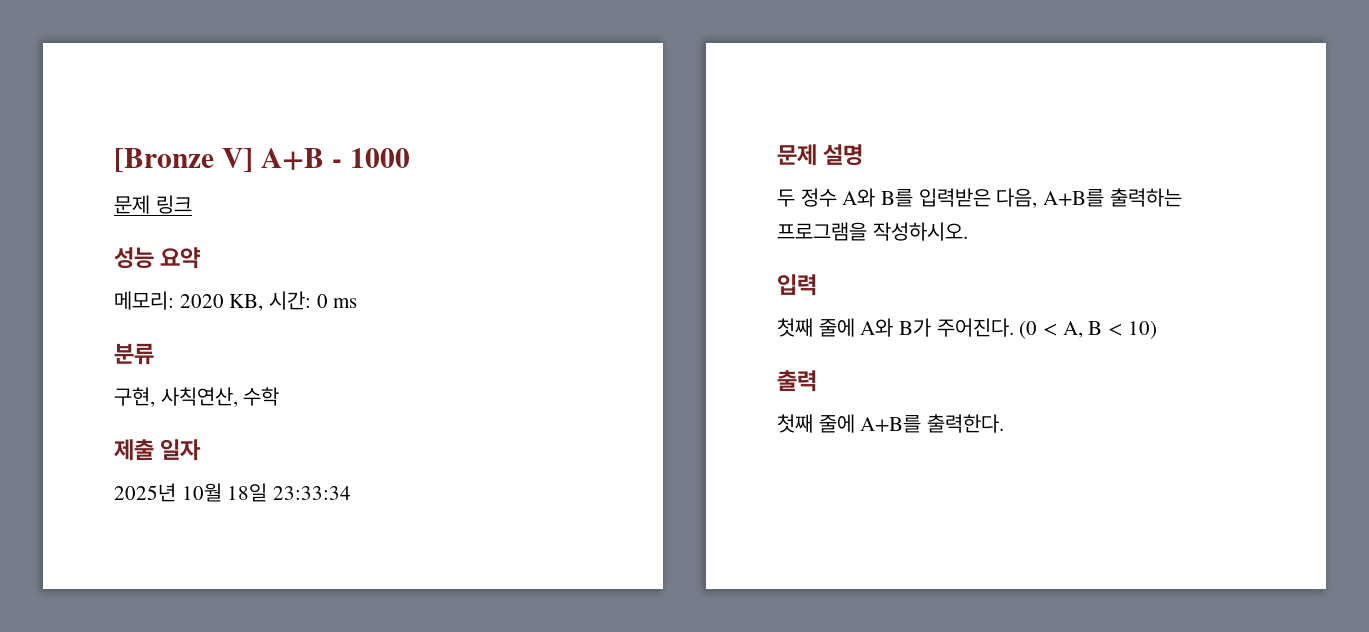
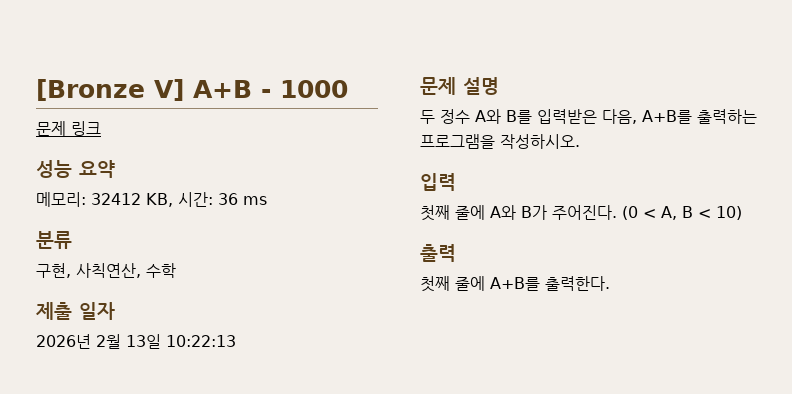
[179,294,224,308] 2020 -> [91,193,141,205] 32412
[316,294,328,308] 0 -> [218,193,238,205] 36
[114,483,352,502] 2025년 10월 18일 23:33:34 -> [36,334,236,349] 2026년 2월 13일 10:22:13

